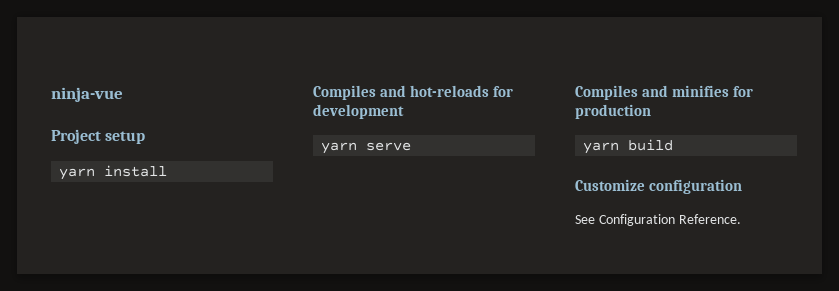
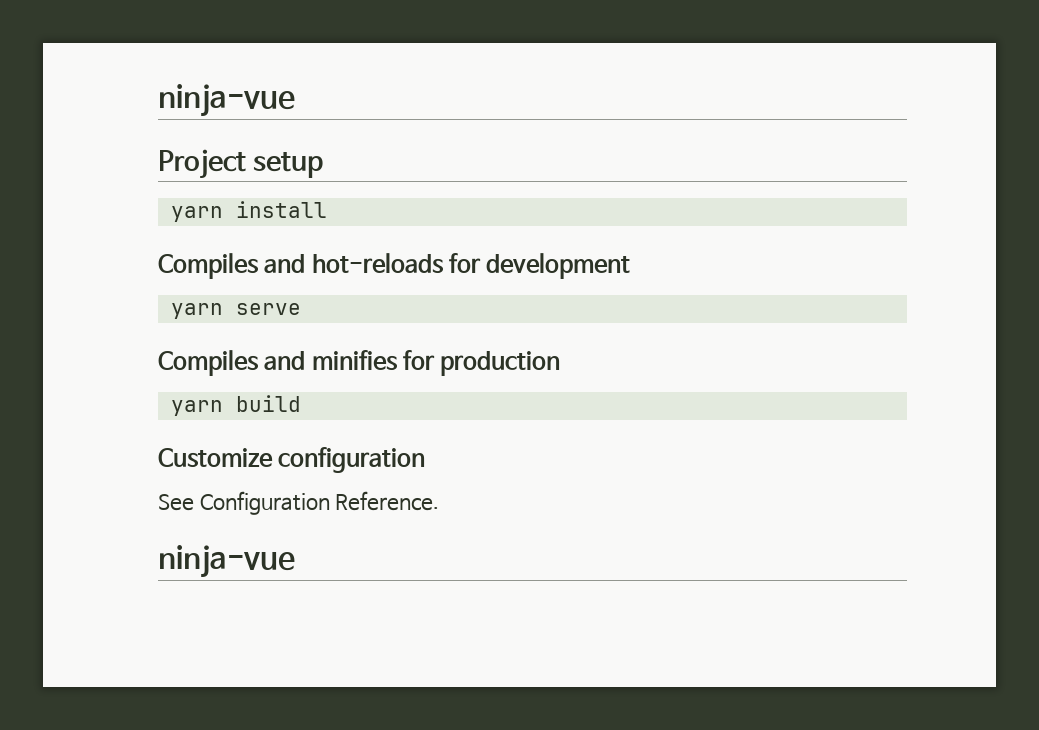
(741, 219) none -> [158,545,295,578] // ninja-vue

